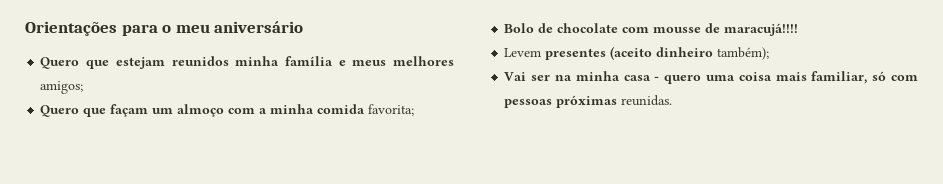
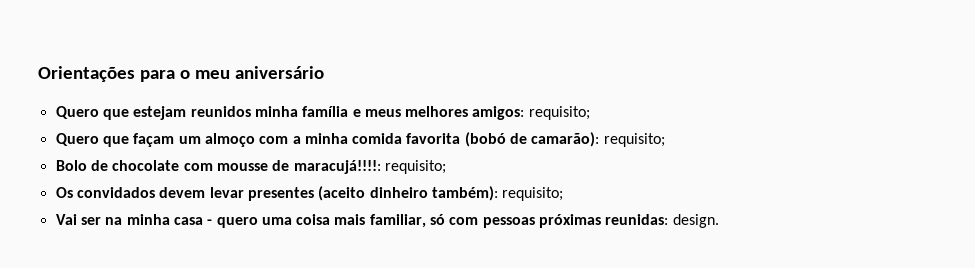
[40,81,84,94] amigos; -> [472,106,590,120] amigos: requisito;
[368,104,415,116] favorita; -> [406,132,665,147] favorita (bobó de camarão): requisito;
[724,23,799,36] [504,48,542,57] maracujá!!!! // Levem -> [293,160,446,174] [55,187,244,198] maracujá!!!!: requisito; // Os convidados devem levar
[717,47,770,60] também); -> [431,186,564,201] também): requisito;
[621,95,673,106] reunidas. -> [605,214,719,228] reunidas: design.

